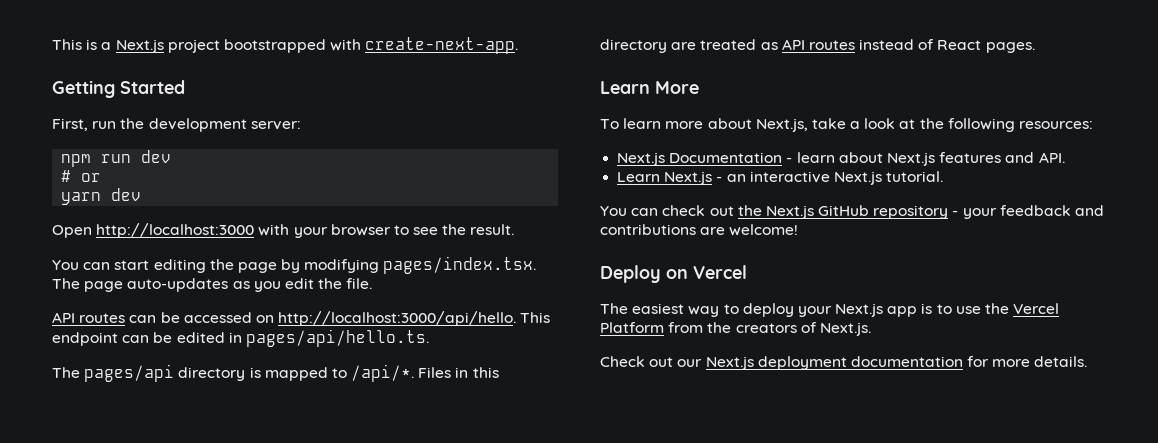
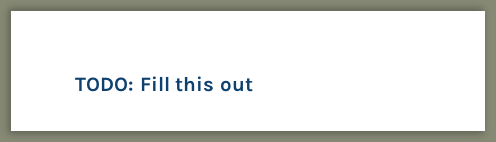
[52,37,519,54] [52,80,185,98] [52,118,301,132] [61,150,172,167] [61,170,102,182] [61,188,142,205] [52,223,515,238] [52,256,537,274] [52,278,373,292] [52,311,551,326] [52,329,429,347] [52,364,499,382] [600,39,1035,53] [600,81,699,94] [600,118,1094,132] [617,152,1065,166] [617,171,944,185] [600,205,1105,219] [600,224,799,236] [600,265,747,283] [600,303,1060,317] [600,322,871,336] [600,356,1088,370] This is a Next.js project bootstrapped with create-next-app. // Getting Started // First, run the development server: // npm run dev // # or // yarn dev // Open http://localhost:3000 with your browser to see the result. // You can start editing the page by modifying pages/index.tsx. The page auto-updates as you edit the file. // API routes can be accessed on http://localhost:3000/api/hello. This endpoint can be edited in pages/api/hello.ts. // The pages/api directory is mapped to /api/*. Files in this directory are treated as API routes instead of React pages. // Learn More // To learn more about Next.js, take a look at the following resources: // Next.js Documentation - learn about Next.js features and API. // Learn Next.js - an interactive Next.js tutorial. // You can check out the Next.js GitHub repository - your feedback and contributions are welcome! // Deploy on Vercel // The easiest way to deploy your Next.js app is to use the Vercel Platform from the creators of Next.js. // Check out our Next.js deployment documentation for more details. -> [75,76,253,92] TODO: Fill this out

